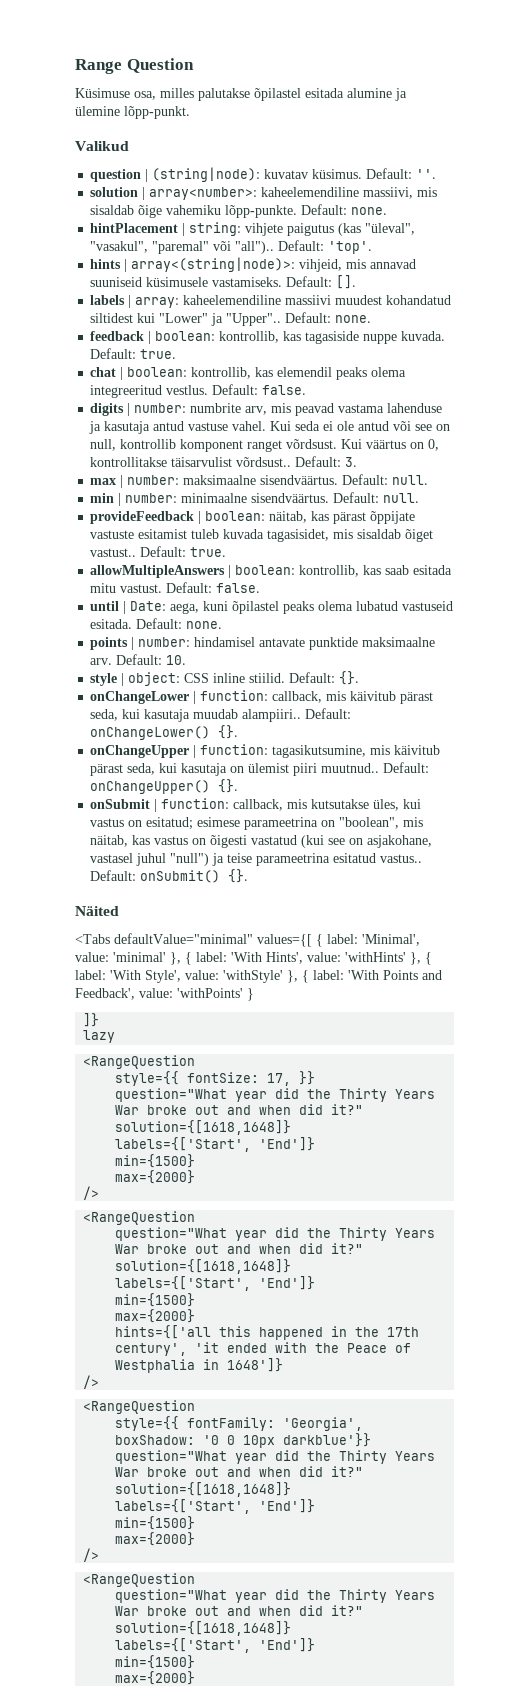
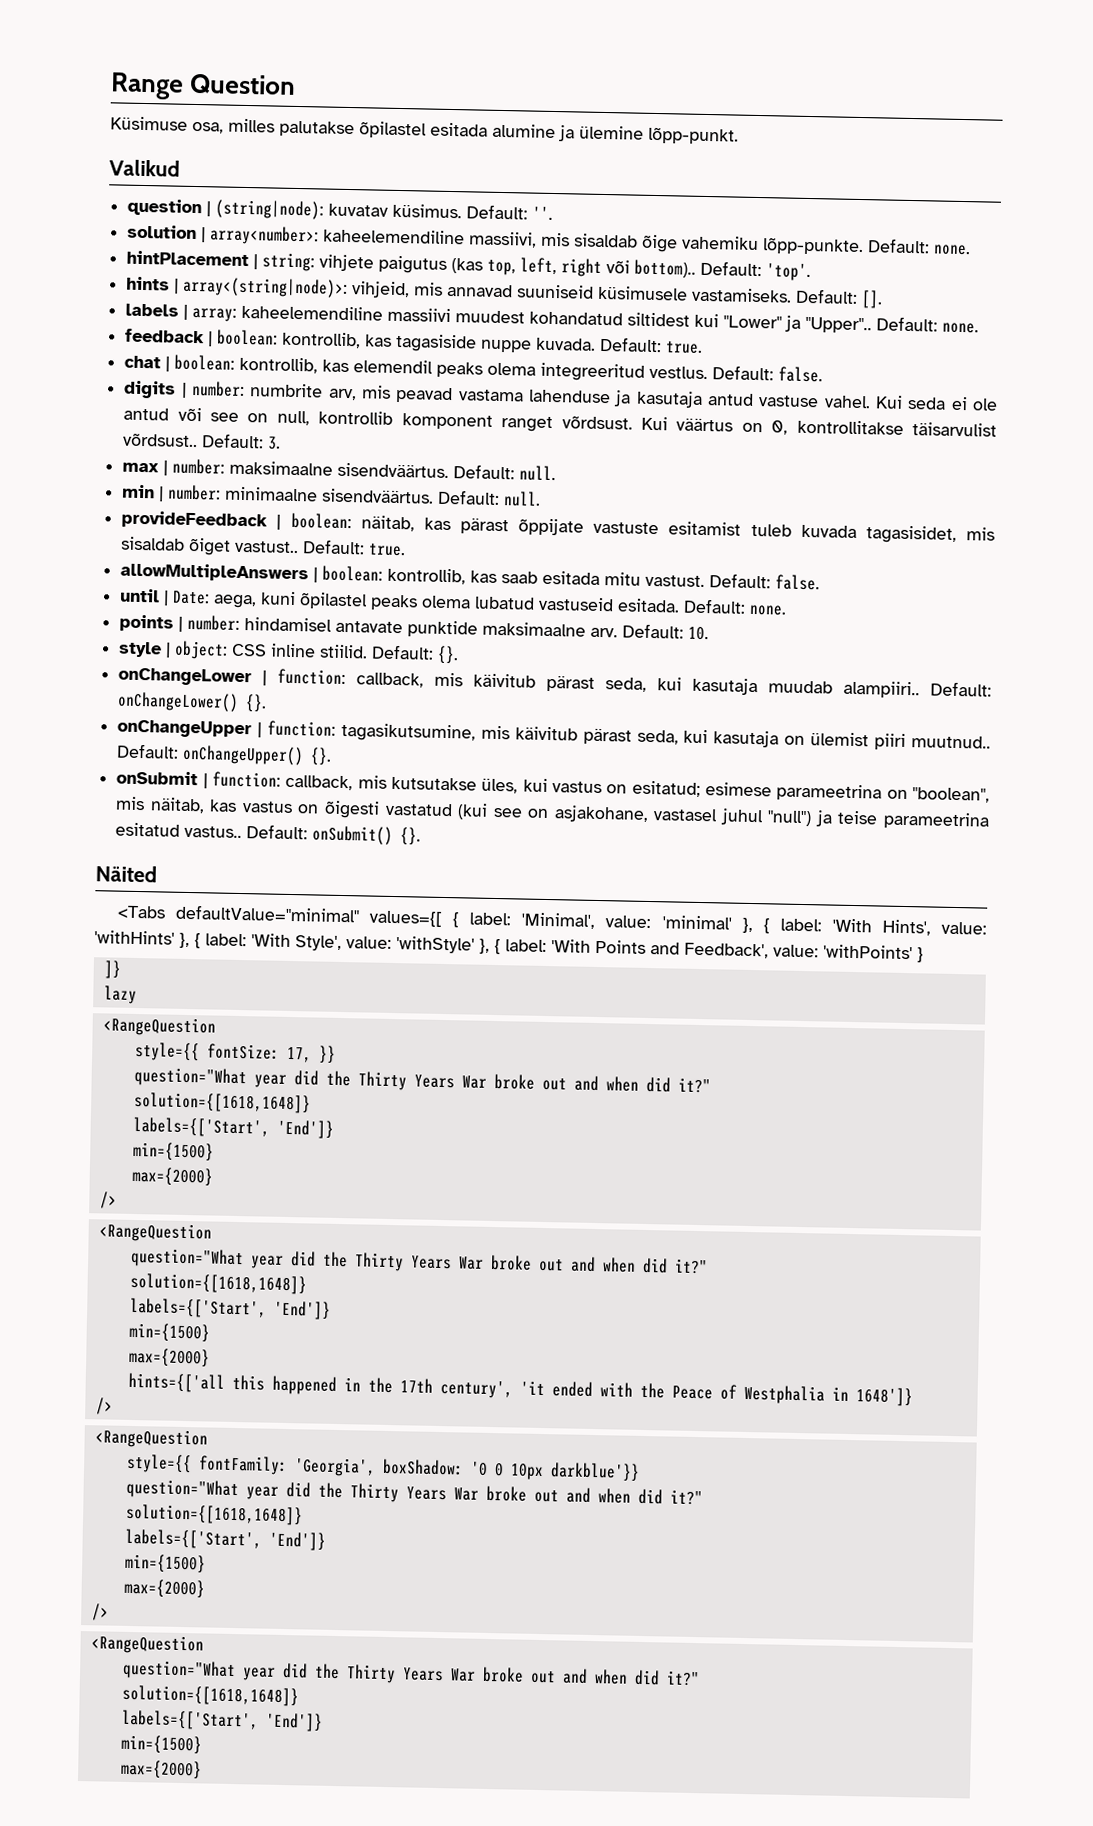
[365,223,416,235] [90,241,275,254] "üleval", "vasakul", "paremal" või "all").. -> [487,257,697,278] top, left, right või bottom)..

